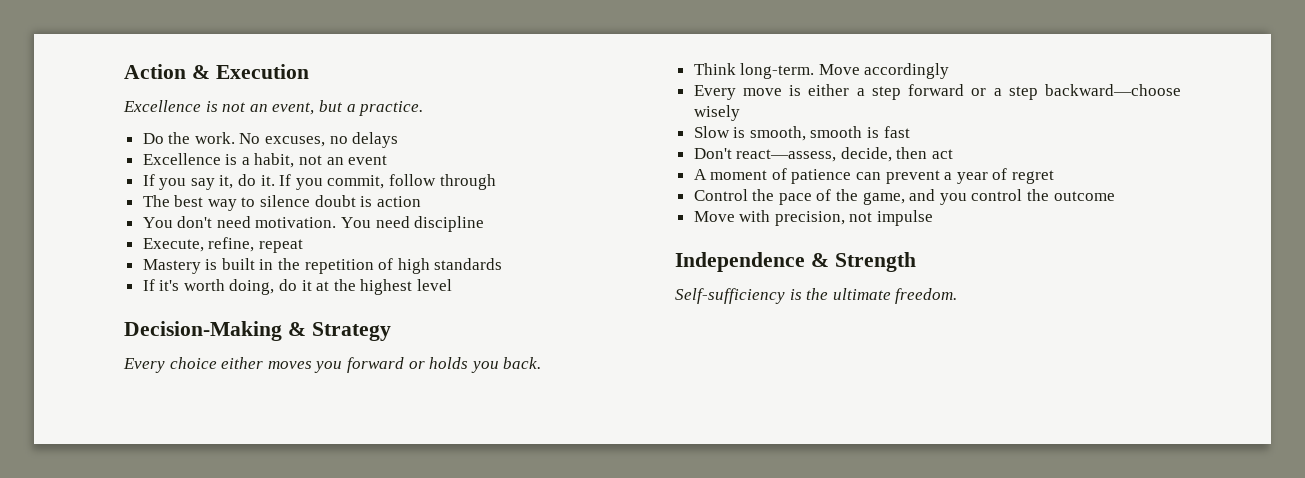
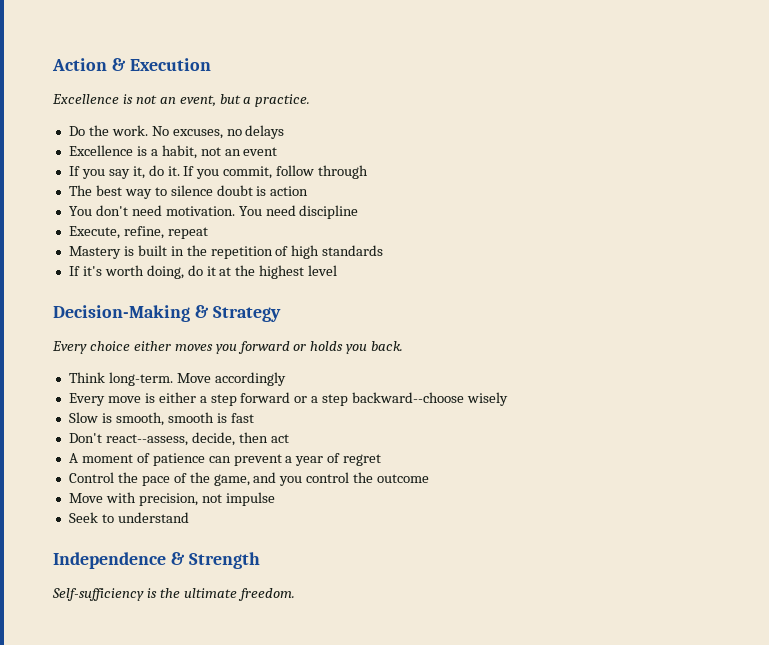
[1045,84,1181,96] backward—choose -> [352,392,465,403] backward--choose
[736,149,837,162] react—assess, -> [105,434,188,446] react--assess,
(934, 218) none -> [68,512,189,523] // Seek to understand

